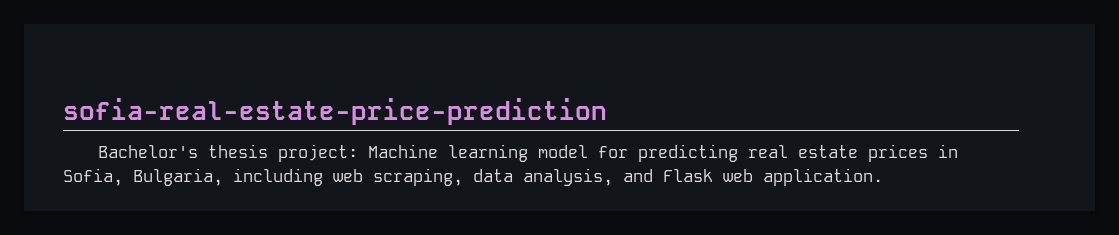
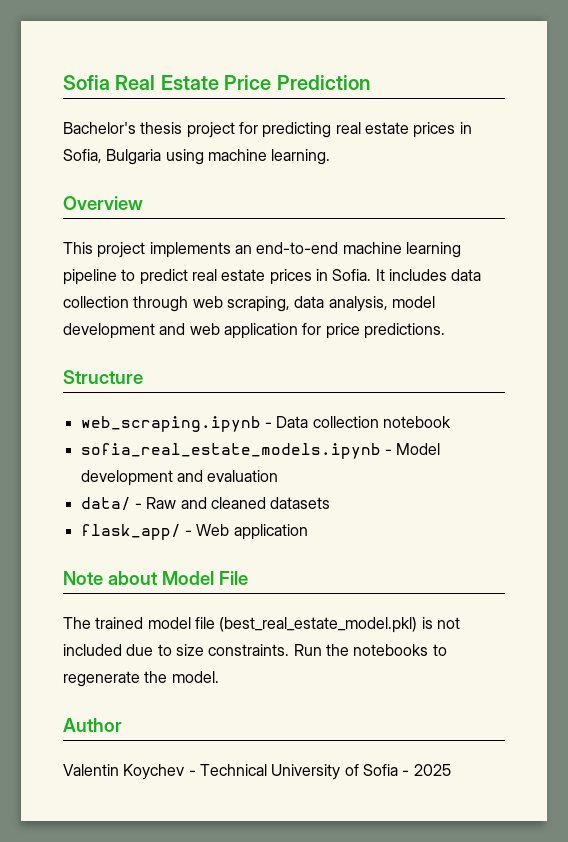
[63,98,607,125] [98,144,589,162] sofia-real-estate-price-prediction // Bachelor's thesis project: Machine learning model -> [63,75,370,90] [63,122,235,138] Sofia Real Estate Price Prediction // Bachelor's thesis project
[133,168,883,186] Bulgaria, including web scraping, data analysis, and Flask web application. -> [106,149,331,165] [63,196,143,210] [63,242,461,258] [63,269,482,285] [63,296,435,312] [63,323,445,339] [63,370,143,384] [80,416,451,432] [80,443,441,459] [80,470,279,486] [80,497,331,511] [80,524,308,540] [63,571,248,585] [63,617,460,633] [63,644,447,656] [63,671,219,687] [63,718,122,732] [63,764,451,780] Bulgaria using machine learning. // Overview // This project implements an end-to-end machine learning pipeline to predict real estate prices in Sofia. It includes data collection through web scraping, data analysis, model development and web application for price predictions. // Structure // web_scraping.ipynb - Data collection notebook // sofia_real_estate_models.ipynb - Model development and evaluation // data/ - Raw and cleaned datasets // flask_app/ - Web application // Note about Model File // The trained model file (best_real_estate_model.pkl) is not included due to size constraints. Run the notebooks to regenerate the model. // Author // Valentin Koychev - Technical University of Sofia - 2025

